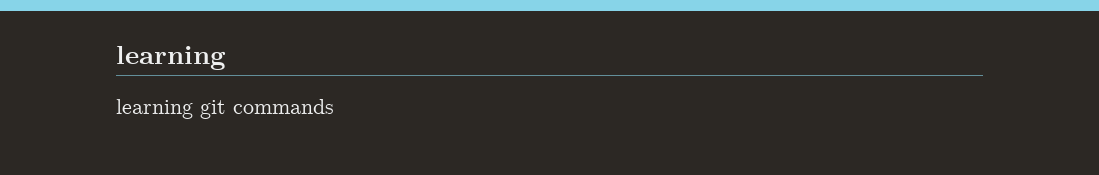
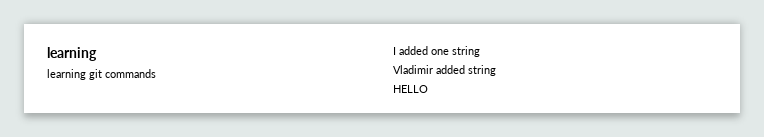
(334, 106) none -> [393,46,480,57] [393,65,496,76] [393,85,428,93] // I added one string // Vladimir added string // HELLO

